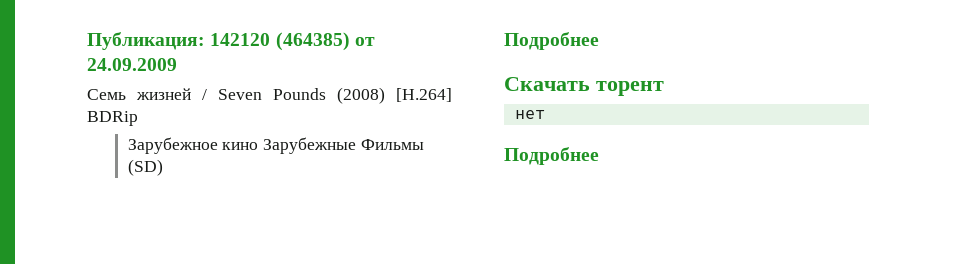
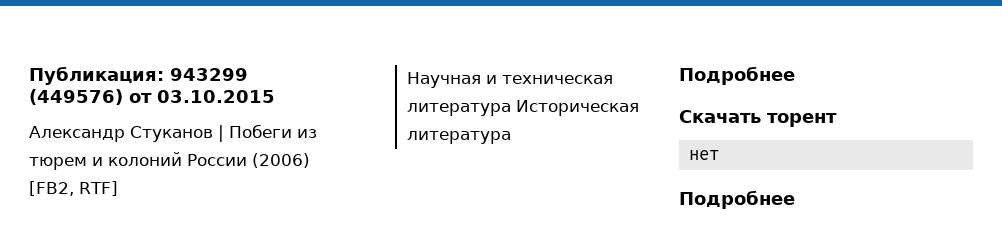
[210,32,375,51] [87,58,177,71] [87,87,452,104] [87,111,138,126] [127,137,424,154] [127,159,163,176] 142120 (464385) от 24.09.2009 // Семь жизней / Seven Pounds (2008) [H.264] BDRip // Зарубежное кино Зарубежные Фильмы (SD) -> [170,68,248,81] [29,89,275,105] [29,124,317,142] [29,152,310,170] [29,181,118,196] [406,72,613,88] [406,100,639,116] [406,131,511,144] 943299 (449576) от 03.10.2015 // Александр Стуканов | Побеги из тюрем и колоний России (2006) [FB2, RTF] // Научная и техническая литература Историческая литература

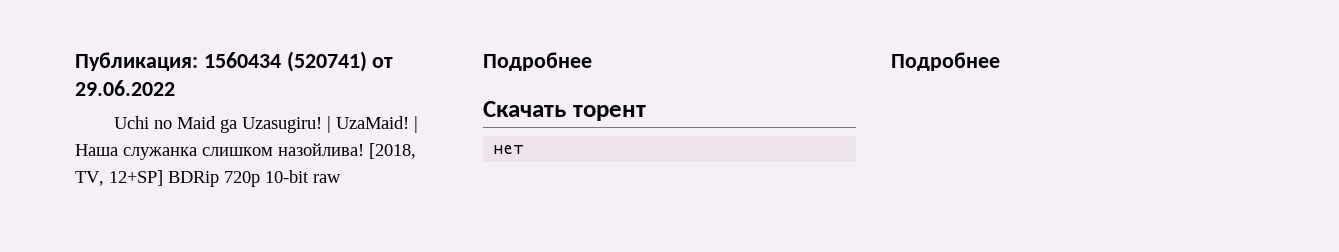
[170,68,248,81] [29,89,275,105] [29,124,317,142] [29,152,310,170] [29,181,118,196] [406,72,613,88] [406,100,639,116] [406,131,511,144] 943299 (449576) от 03.10.2015 // Александр Стуканов | Побеги из тюрем и колоний России (2006) [FB2, RTF] // Научная и техническая литература Историческая литература -> [203,51,394,72] [75,80,175,96] [114,116,419,133] [75,143,416,160] [75,170,341,187] 1560434 (520741) от 29.06.2022 // Uchi no Maid ga Uzasugiru! | UzaMaid! | Наша служанка слишком назойлива! [2018, TV, 12+SP] BDRip 720p 10-bit raw

